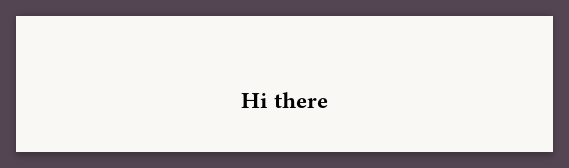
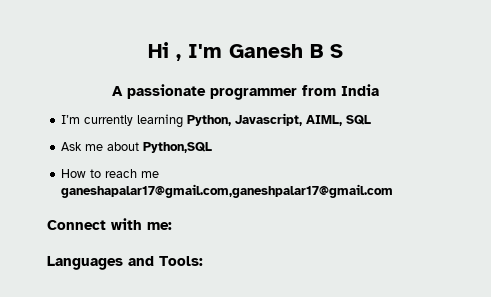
[273,92,328,108] there -> [176,44,343,61] [112,84,379,100] [61,113,372,128] [61,142,213,153] [61,169,160,178] [61,184,394,198] [47,218,172,230] [47,256,203,270] , I'm Ganesh B S // A passionate programmer from India // I’m currently learning Python, Javascript, AIML, SQL // Ask me about Python,SQL // How to reach me ganeshapalar17@gmail.com,ganeshpalar17@gmail.com // Connect with me: // Languages and Tools:

